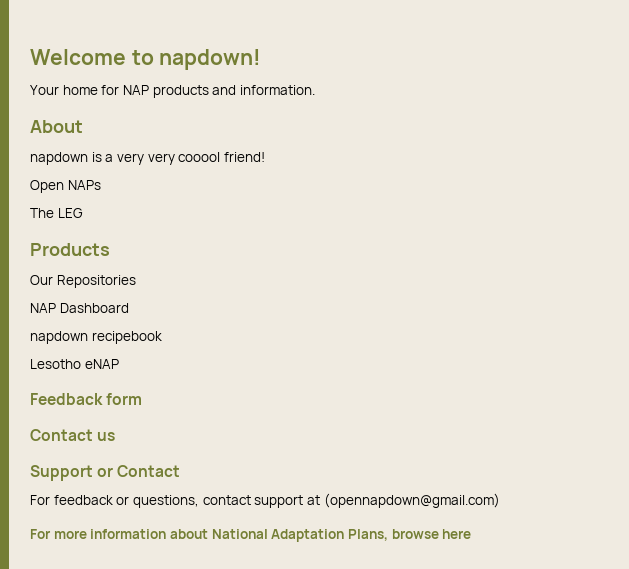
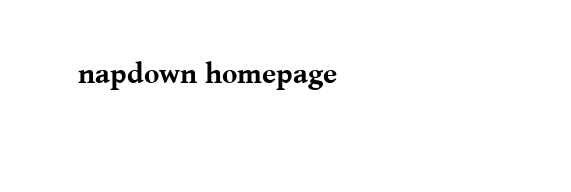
[30,49,262,70] [30,85,315,98] [30,120,83,133] [30,152,265,165] [30,180,101,193] [30,208,83,218] [30,243,110,256] [30,275,136,288] [30,303,129,313] [30,331,162,344] [30,359,119,369] [30,393,143,405] [30,429,116,441] [30,465,181,481] [30,493,500,508] [30,529,472,542] Welcome to napdown! // Your home for NAP products and information. // About // napdown is a very very cooool friend! // Open NAPs // The LEG // Products // Our Repositories // NAP Dashboard // napdown recipebook // Lesotho eNAP // Feedback form // Contact us // Support or Contact // For feedback or questions, contact support at (opennapdown@gmail.com) // For more information about National Adaptation Plans, browse here -> [78,61,337,90] napdown homepage

